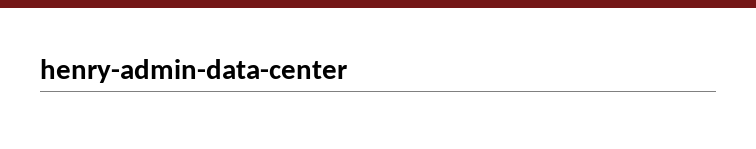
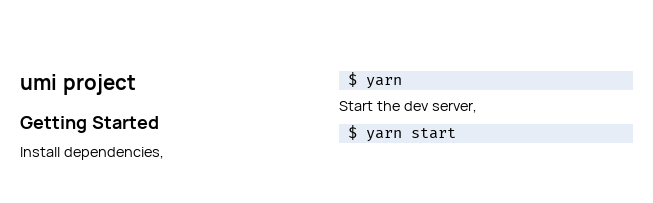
[40,59,347,83] henry-admin-data-center -> [20,74,136,95] [20,116,159,133] [20,147,164,160] [347,72,402,89] [339,101,477,113] [347,125,456,142] umi project // Getting Started // Install dependencies, // $ yarn // Start the dev server, // $ yarn start

